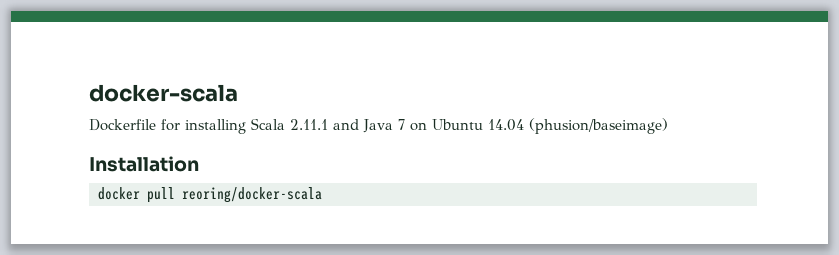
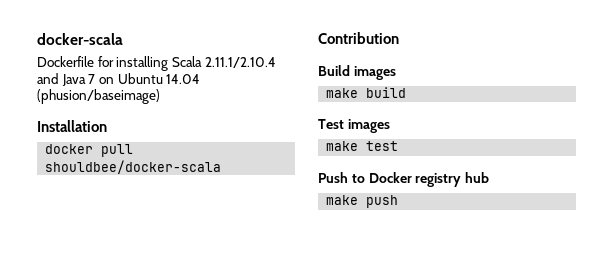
[290,119,328,130] 2.11.1 -> [204,57,276,68] 2.11.1/2.10.4
[182,187,322,203] reoring/docker-scala -> [45,160,222,174] [318,32,399,44] [318,65,396,80] [326,87,407,98] [318,119,390,133] [326,141,399,151] [318,172,490,187] [326,195,399,208] shouldbee/docker-scala // Contribution // Build images // make build // Test images // make test // Push to Docker registry hub // make push

